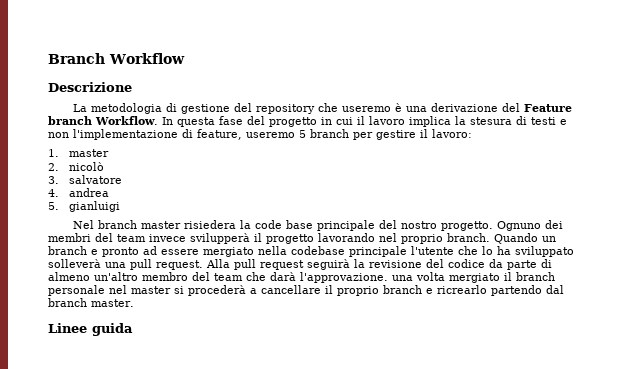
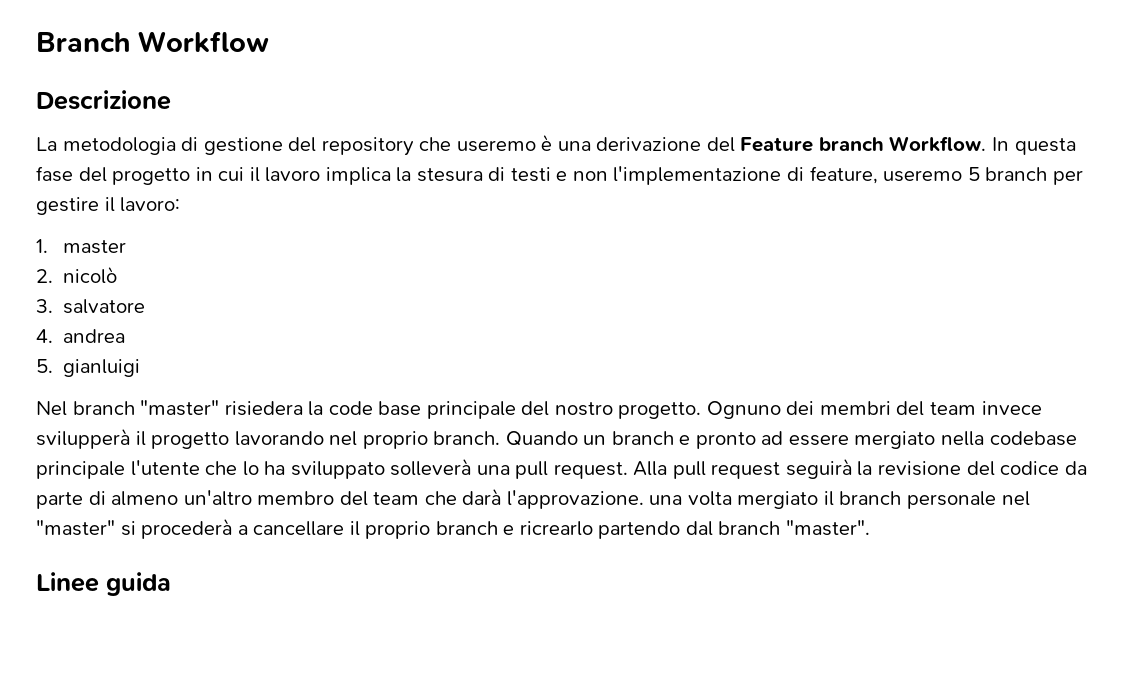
[140,221,181,229] master -> [140,400,220,416] "master"
[131,286,171,294] master -> [36,520,115,536] "master"
[91,299,134,307] master. -> [785,520,870,536] "master".

